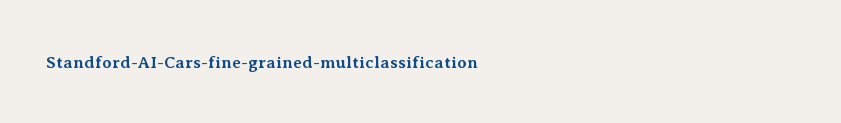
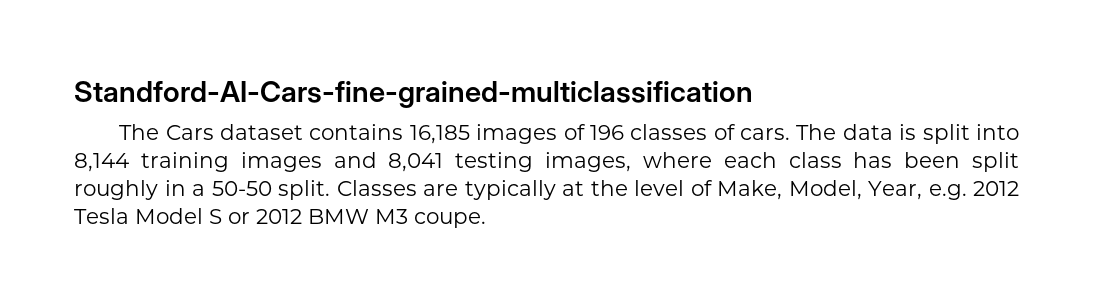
(478, 64) none -> [119,124,1019,144] [74,152,1020,172] [74,180,1019,200] [74,208,486,228] // The Cars dataset contains 16,185 images of 196 classes of cars. The data is split into 8,144 training images and 8,041 testing images, where each class has been split roughly in a 50-50 split. Classes are typically at the level of Make, Model, Year, e.g. 2012 Tesla Model S or 2012 BMW M3 coupe.

